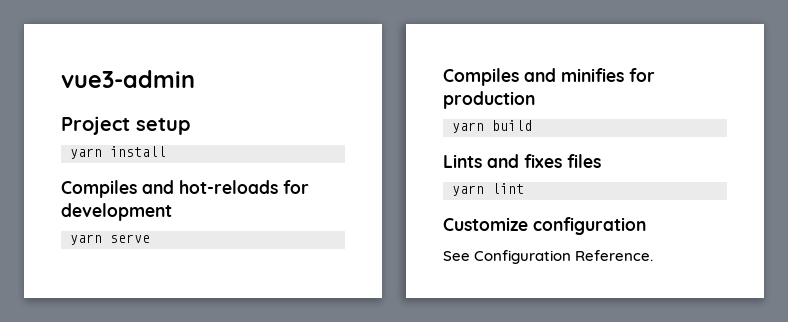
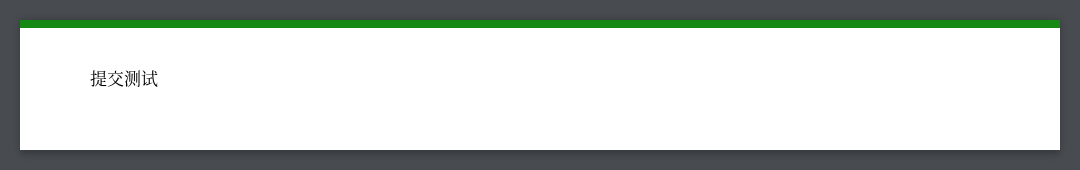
[61,70,195,88] [61,116,190,135] [70,146,166,159] [61,180,309,198] [61,203,172,221] [70,234,150,245] [443,68,655,86] [443,91,535,109] [452,120,532,133] [443,154,601,168] [452,183,524,196] [443,217,646,235] [443,250,654,264] vue3-admin // Project setup // yarn install // Compiles and hot-reloads for development // yarn serve // Compiles and minifies for production // yarn build // Lints and fixes files // yarn lint // Customize configuration // See Configuration Reference. -> [90,70,158,88] 提交测试

